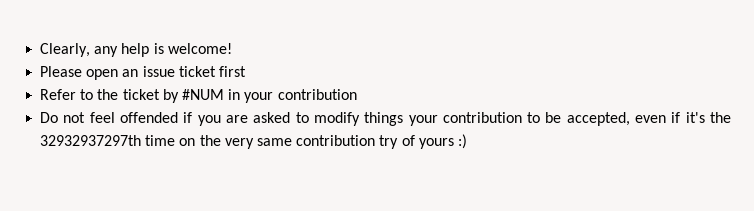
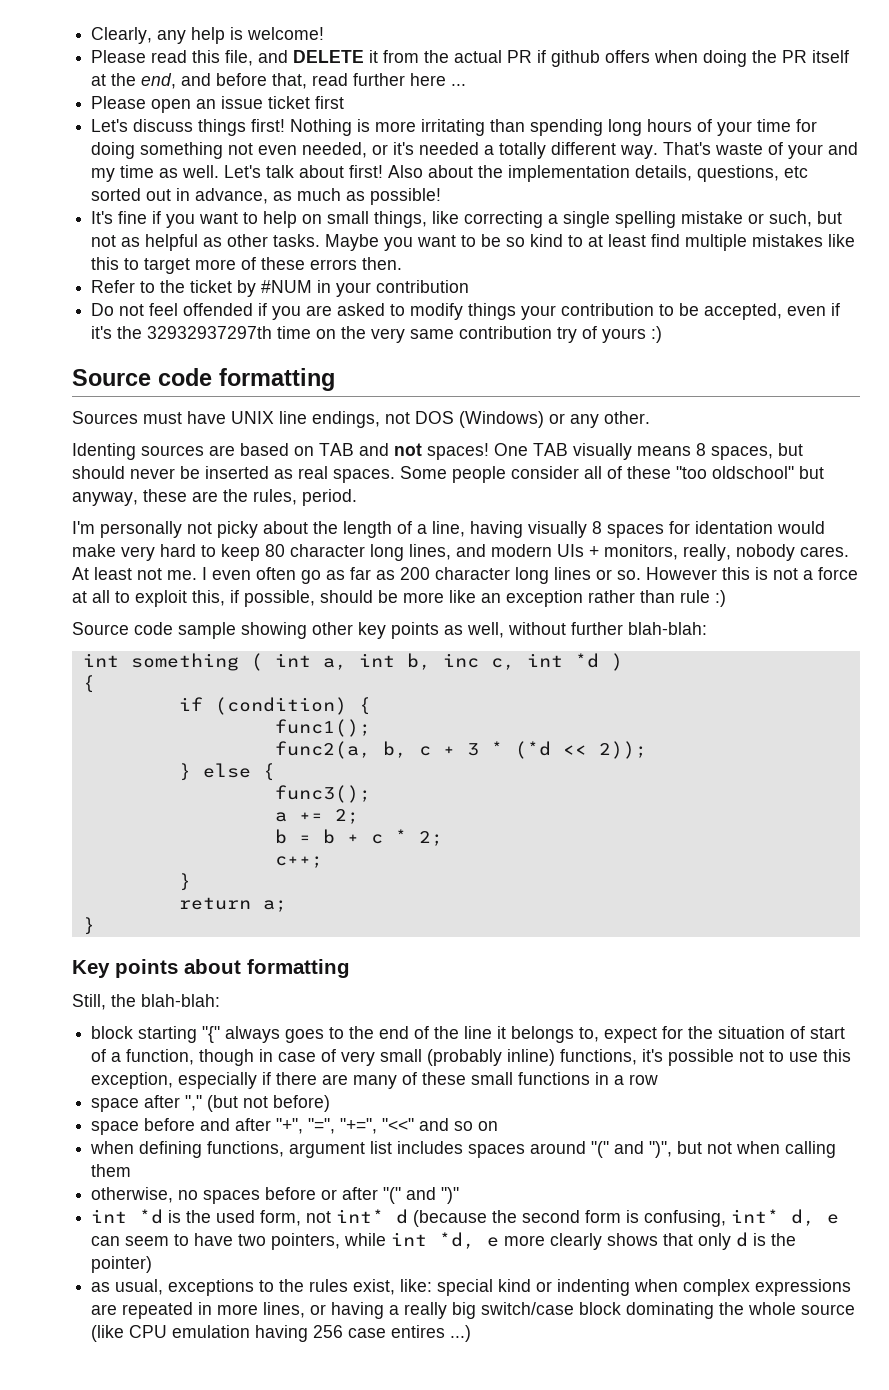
(232, 48) none -> [91,50,850,67] [91,73,467,89] // Please read this file, and DELETE it from the actual PR if github offers when doing the PR itself at the end, and before that, read further here ...
(246, 71) none -> [91,119,818,136] [91,142,859,159] [91,165,809,182] [91,188,442,205] [91,211,843,228] [91,234,856,251] [91,257,403,274] // Let's discuss things first! Nothing is more irritating than spending long hours of your time for doing something not even needed, or it's needed a totally different way. That's waste of your and my time as well. Let's talk about first! Also about the implementation details, questions, etc sorted out in advance, as much as possible! // It's fine if you want to help on small things, like correcting a single spelling mistake or such, but not as helpful as other tasks. Maybe you want to be so kind to at least find multiple mistakes like this to target more of these errors then.
(467, 141) none -> [72,368,335,391] [72,411,650,428] [72,443,803,460] [72,466,824,483] [72,489,357,506] [72,521,825,538] [72,544,849,561] [72,567,858,584] [72,590,726,607] [72,622,707,639] [82,653,623,671] [82,675,95,693] [178,697,371,715] [274,719,371,737] [274,741,647,759] [178,763,275,781] [274,785,371,803] [274,809,359,824] [274,829,443,846] [274,856,323,868] [178,873,191,891] [178,897,287,912] [82,917,95,935] [72,959,350,978] [72,994,220,1010] [91,1026,846,1043] [91,1049,852,1066] [91,1072,659,1089] [91,1095,331,1112] [91,1118,499,1135] [90,1141,837,1158] [91,1164,132,1177] [91,1187,460,1204] [91,1209,840,1227] [91,1232,797,1250] [91,1256,153,1273] [91,1279,852,1296] [91,1302,856,1319] [91,1325,472,1342] // Source code formatting // Sources must have UNIX line endings, not DOS (Windows) or any other. // Identing sources are based on TAB and not spaces! One TAB visually means 8 spaces, but should never be inserted as real spaces. Some people consider all of these "too oldschool" but anyway, these are the rules, period. // I'm personally not picky about the length of a line, having visually 8 spaces for identation would make very hard to keep 80 character long lines, and modern UIs + monitors, really, nobody cares. At least not me. I even often go as far as 200 character long lines or so. However this is not a force at all to exploit this, if possible, should be more like an exception rather than rule :) // Source code sample showing other key points as well, without further blah-blah: // int something ( int a, int b, inc c, int *d ) // { // if (condition) { // func1(); // func2(a, b, c + 3 * (*d << 2)); // } else { // func3(); // a += 2; // b = b + c * 2; // c++; // } // return a; // } // Key points about formatting // Still, the blah-blah: // block starting "{" always goes to the end of the line it belongs to, expect for the situation of start of a function, though in case of very small (probably inline) functions, it's possible not to use this exception, especially if there are many of these small functions in a row // space after "," (but not before) // space before and after "+", "=", "+=", "<<" and so on // when defining functions, argument list includes spaces around "(" and ")", but not when calling them // otherwise, no spaces before or after "(" and ")" // int *d is the used form, not int* d (because the second form is confusing, int* d, e can seem to have two pointers, while int *d, e more clearly shows that only d is the pointer) // as usual, exceptions to the rules exist, like: special kind or indenting when complex expressions are repeated in more lines, or having a really big switch/case block dominating the whole source (like CPU emulation having 256 case entires ...)

